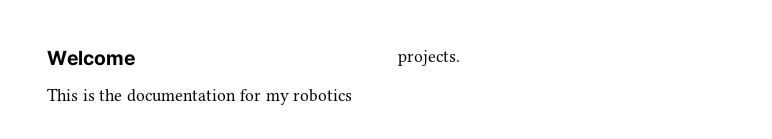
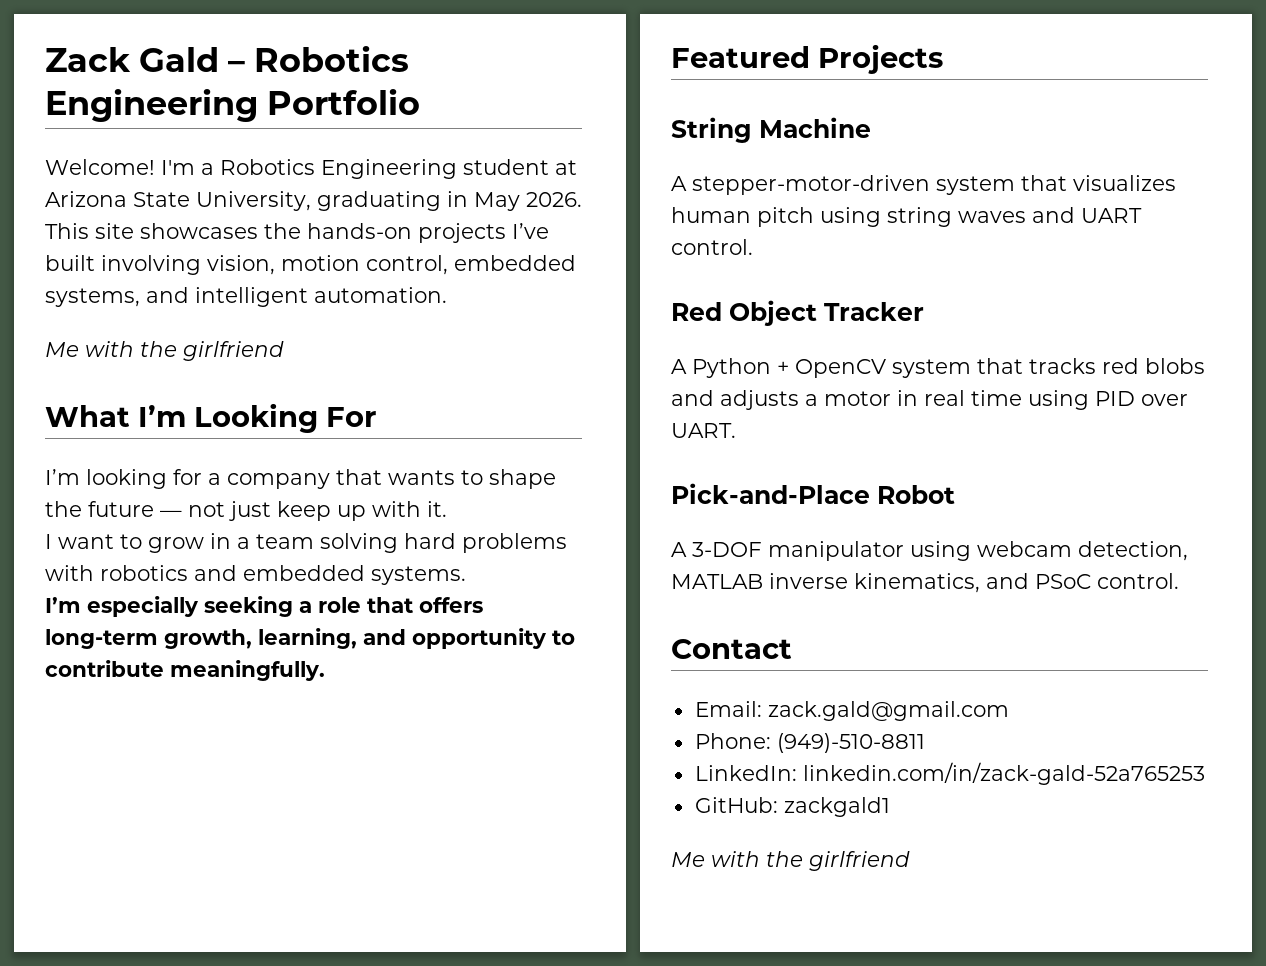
[47,50,135,66] [47,88,353,105] [398,50,460,66] Welcome // This is the documentation for my robotics projects. -> [45,46,410,72] [45,89,421,122] [45,159,577,179] [45,191,582,211] [45,223,549,243] [45,255,576,275] [45,287,447,307] [45,341,284,361] [45,403,377,433] [45,469,556,489] [45,501,447,521] [45,533,567,553] [45,565,466,585] [45,596,483,617] [45,628,575,649] [45,660,325,681] [671,44,943,74] [671,117,871,143] [671,175,1176,195] [671,207,1142,227] [671,239,753,255] [671,300,924,326] [671,358,1205,378] [671,390,1188,410] [671,423,736,438] [671,483,955,504] [671,541,1188,561] [671,573,1179,593] [671,639,792,659] [694,701,1009,721] [694,733,925,753] [694,762,1205,785] [694,797,890,817] [671,851,910,871] Zack Gald – Robotics Engineering Portfolio // Welcome! I'm a Robotics Engineering student at Arizona State University, graduating in May 2026. This site showcases the hands-on projects I’ve built involving vision, motion control, embedded systems, and intelligent automation. // Me with the girlfriend // What I’m Looking For // I’m looking for a company that wants to shape the future — not just keep up with it. // I want to grow in a team solving hard problems with robotics and embedded systems. // I’m especially seeking a role that offers long-term growth, learning, and opportunity to contribute meaningfully. // Featured Projects // String Machine // A stepper-motor-driven system that visualizes human pitch using string waves and UART control. // Red Object Tracker // A Python + OpenCV system that tracks red blobs and adjusts a motor in real time using PID over UART. // Pick-and-Place Robot // A 3-DOF manipulator using webcam detection, MATLAB inverse kinematics, and PSoC control. // Contact // Email: zack.gald@gmail.com // Phone: (949)-510-8811 // LinkedIn: linkedin.com/in/zack-gald-52a765253 // GitHub: zackgald1 // Me with the girlfriend

